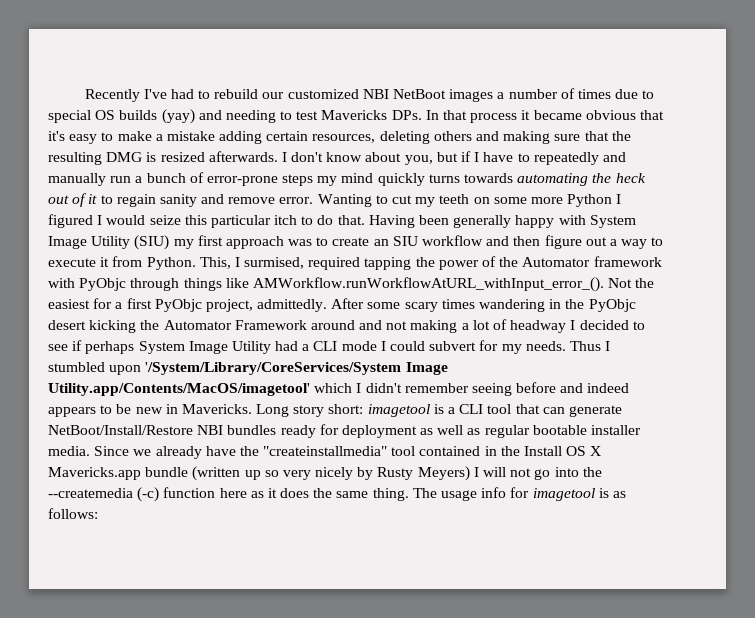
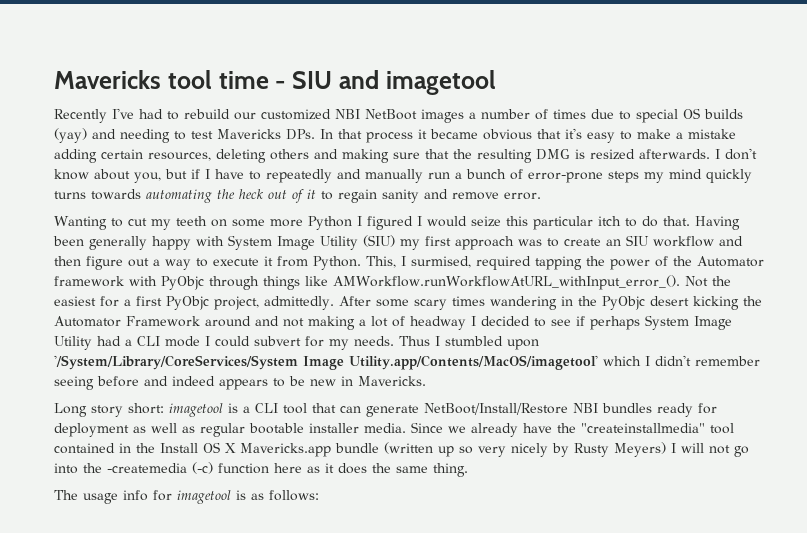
(84, 95) none -> [54,70,496,95] Mavericks tool time - SIU and imagetool //
(314, 200) none -> (541, 196) //
(252, 409) none -> (426, 381) //
[48,488,133,498] --createmedia -> [107,463,187,473] -createmedia
(409, 494) none -> (468, 470) //

